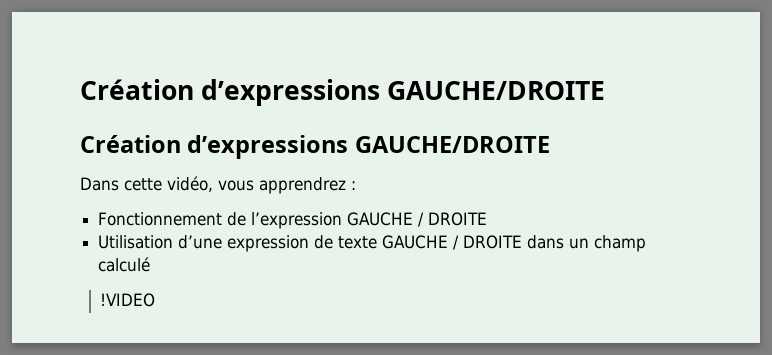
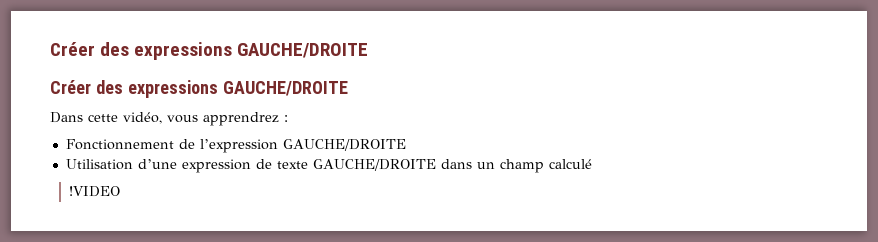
[80,79,606,106] [80,135,349,159] Création d’expressions GAUCHE/DROITE // Création d’expressions -> [50,42,369,60] [50,80,218,98] Créer des expressions GAUCHE/DROITE // Créer des expressions
[347,212,488,227] GAUCHE / DROITE -> [282,139,406,151] GAUCHE/DROITE
[382,235,523,250] GAUCHE / DROITE -> [312,159,436,171] GAUCHE/DROITE

